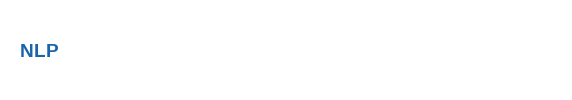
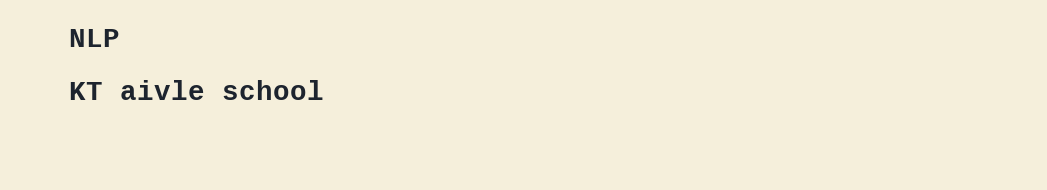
(59, 50) none -> [69,80,324,100] // KT aivle school

